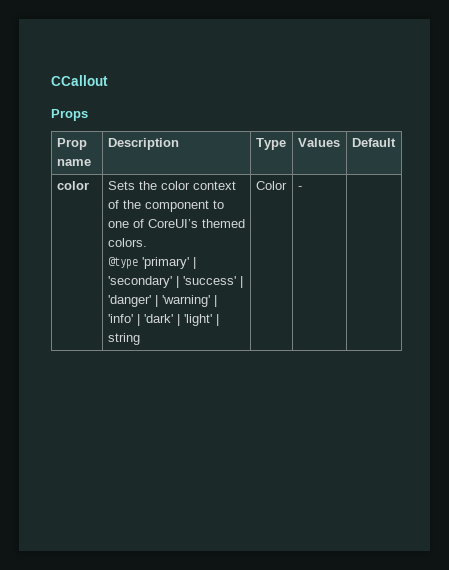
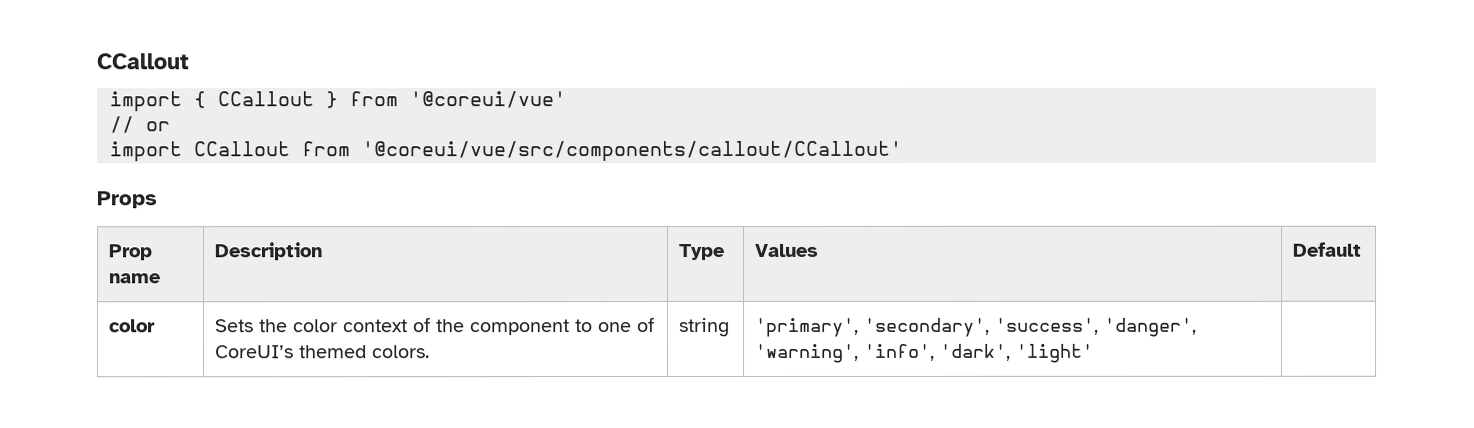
[51,75,108,86] CCallout -> [96,53,189,70] [109,91,567,112] [109,116,171,134] [109,140,903,162] CCallout // import { CCallout } from '@coreui/vue' // // or // import CCallout from '@coreui/vue/src/components/callout/CCallout'
[107,257,196,269] [107,276,243,288] [107,295,217,307] [107,314,219,326] [107,333,140,345] [255,181,287,190] [297,186,302,190] // @type 'primary' | 'secondary' | 'success' | 'danger' | 'warning' | 'info' | 'dark' | 'light' | string | Color | - -> [679,318,731,338] [755,317,1198,337] [755,343,1095,363] | string | 'primary', 'secondary', 'success', 'danger', 'warning', 'info', 'dark', 'light'

